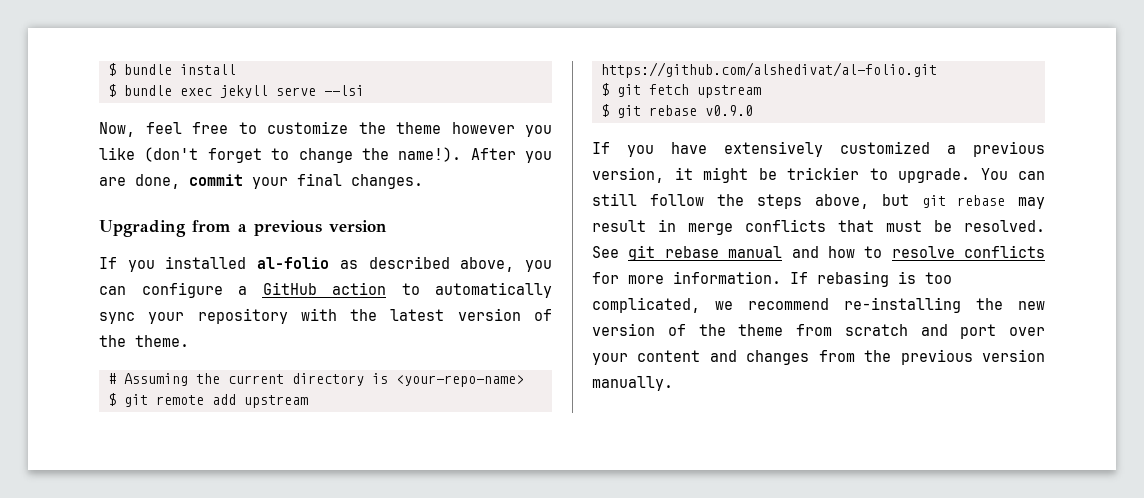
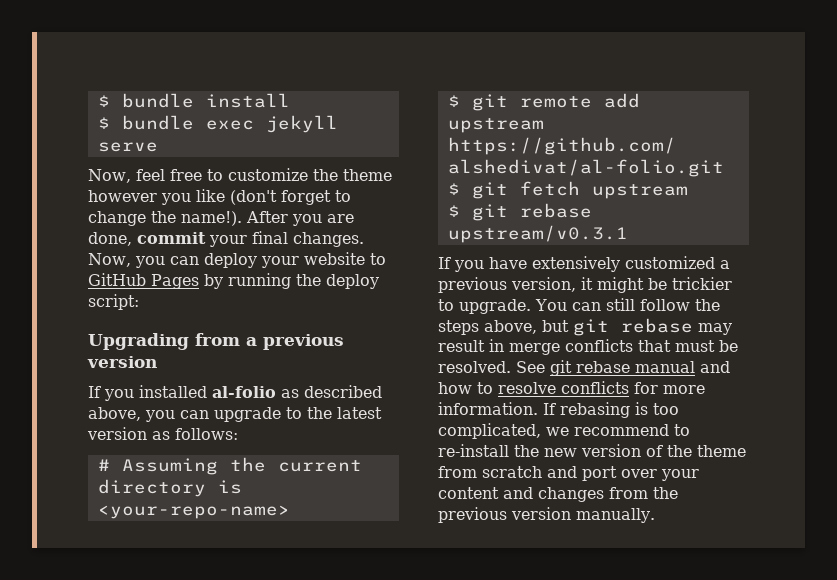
[324,85,364,96] --lsi -> (158, 147) none
(423, 181) none -> [88,252,386,268] [88,273,379,289] [88,294,139,310] Now, you can deploy your website to GitHub Pages by running the deploy script:
[141,282,552,298] [99,308,552,324] [99,335,189,347] configure a GitHub action to automatically sync your repository with the latest version of the theme. -> [214,407,382,422] [87,427,238,440] upgrade to the latest version as follows:
[705,105,753,116] v0.9.0 -> [447,225,628,243] upstream/v0.3.1
[844,297,961,313] re-installing -> [674,424,690,436] [438,444,509,457] to re-install

